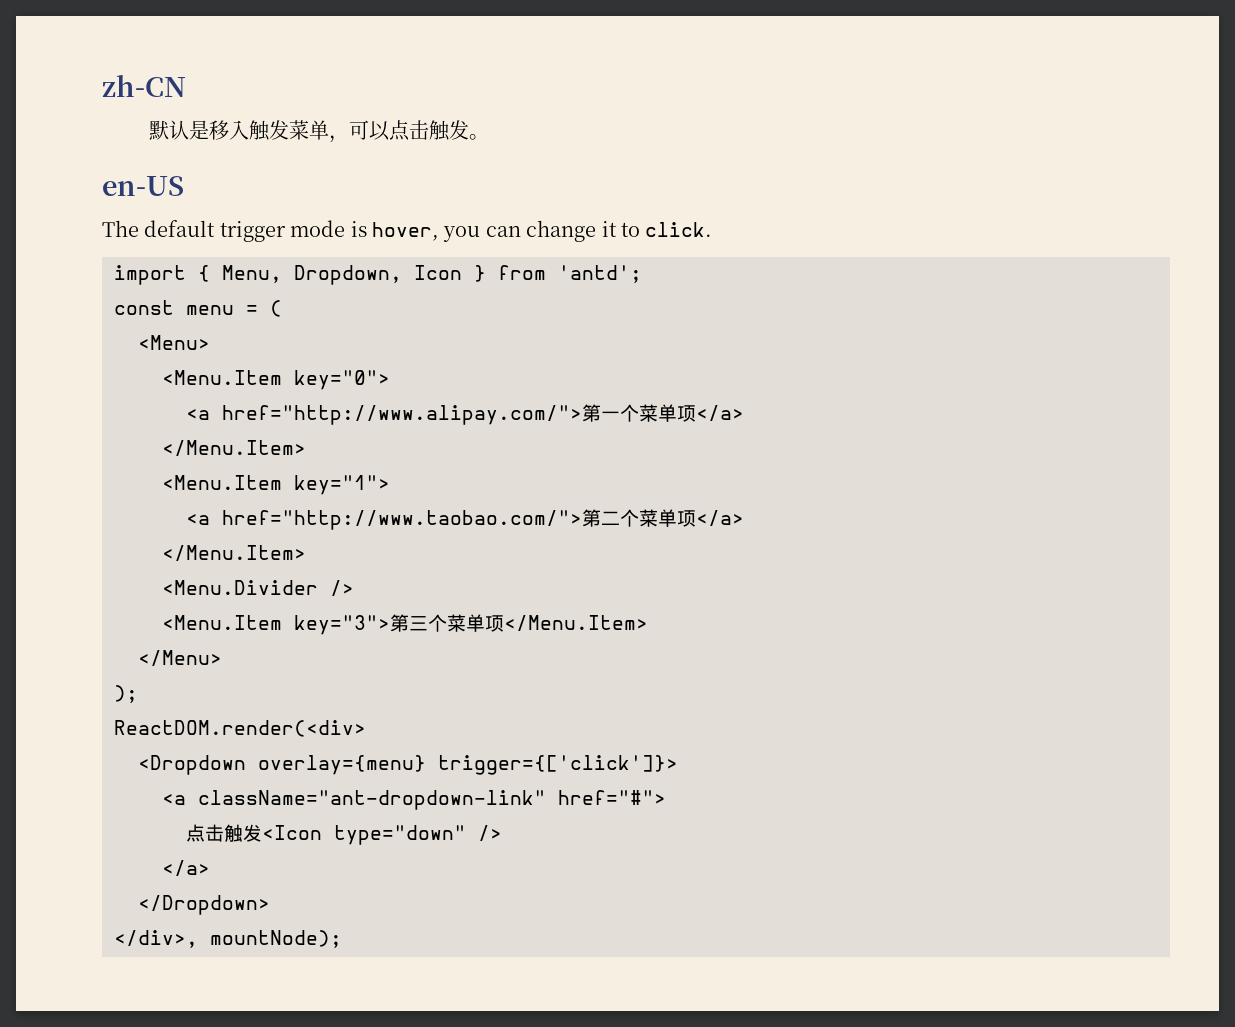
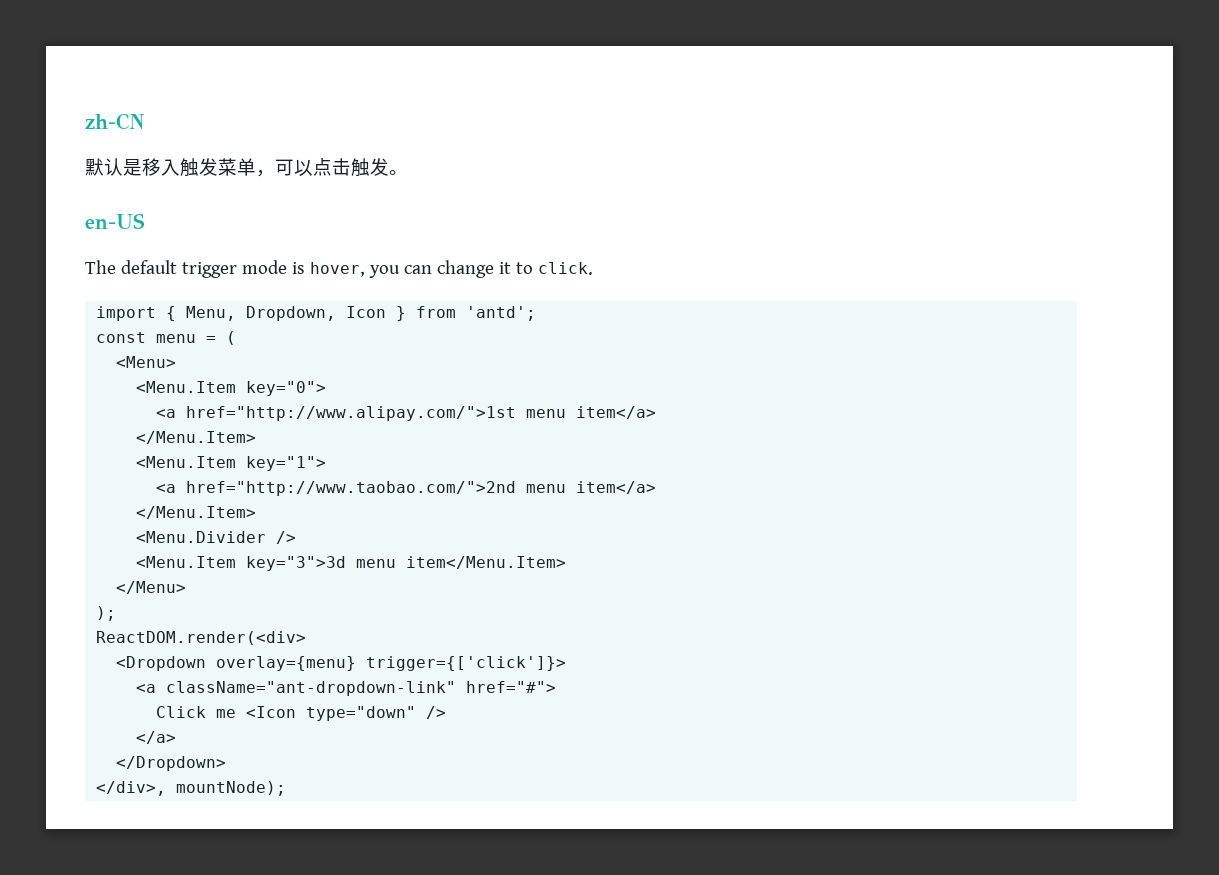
[222,404,744,425] href="http://www.alipay.com/">第一个菜单项</a> -> [186,406,657,421] href="http://www.alipay.com/">1st menu item</a>
[222,509,744,530] href="http://www.taobao.com/">第二个菜单项</a> -> [186,481,657,496] href="http://www.taobao.com/">2nd menu item</a>
[294,614,648,635] key="3">第三个菜单项</Menu.Item> -> [246,556,567,571] key="3">3d menu item</Menu.Item>
[186,824,262,842] 点击触发 -> [156,706,237,718] Click me

